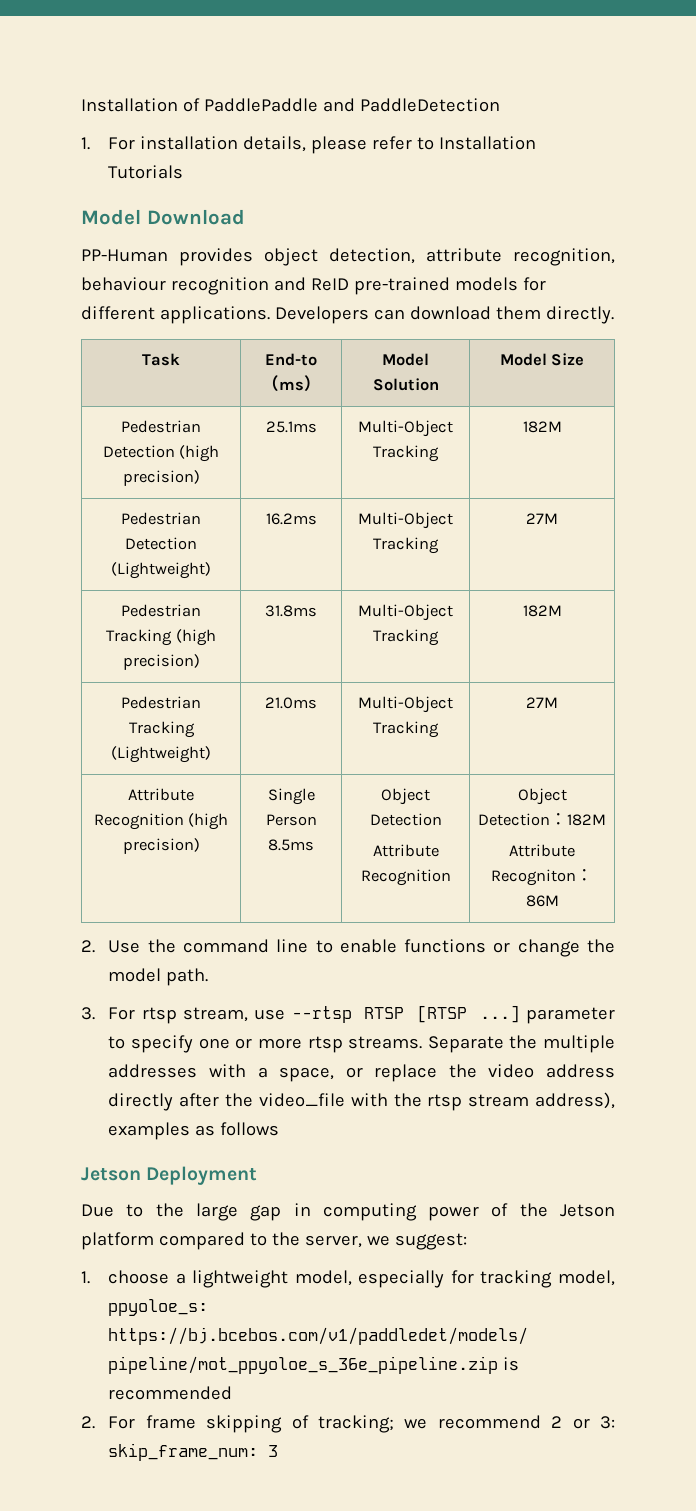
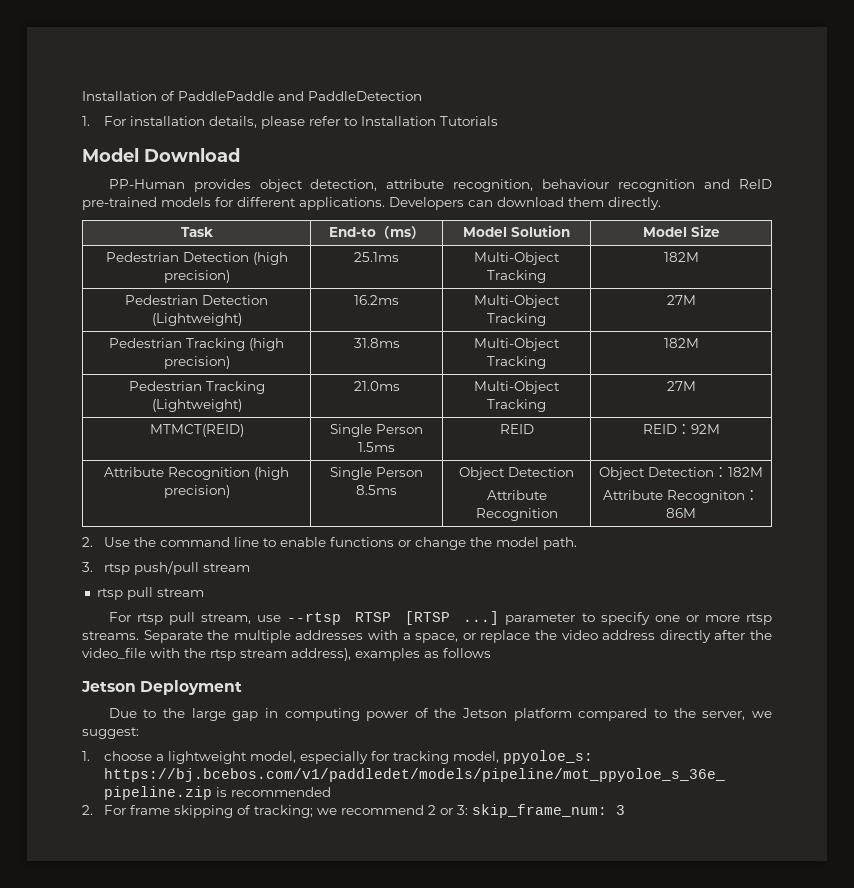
(558, 702) none -> [149,424,244,437] [330,424,423,437] [358,442,395,452] [499,424,534,434] [642,424,720,434] // MTMCT(REID) | Single Person 1.5ms | REID | REID：92M
(95, 1013) none -> [104,561,251,575] [96,587,204,600] rtsp push/pull stream // rtsp pull stream //
(177, 1015) none -> [168,612,195,625] pull

